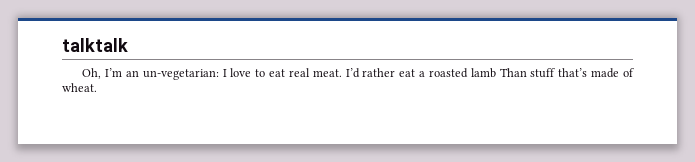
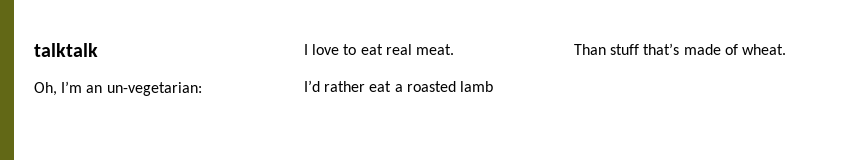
(219, 74) none -> (202, 89) //
(342, 73) none -> (454, 49) //
(496, 73) none -> (493, 86) //

